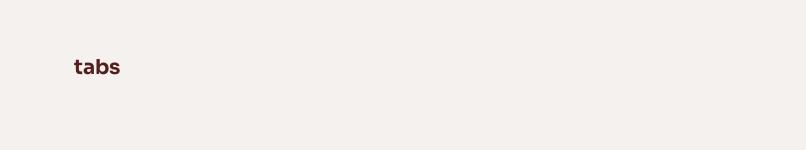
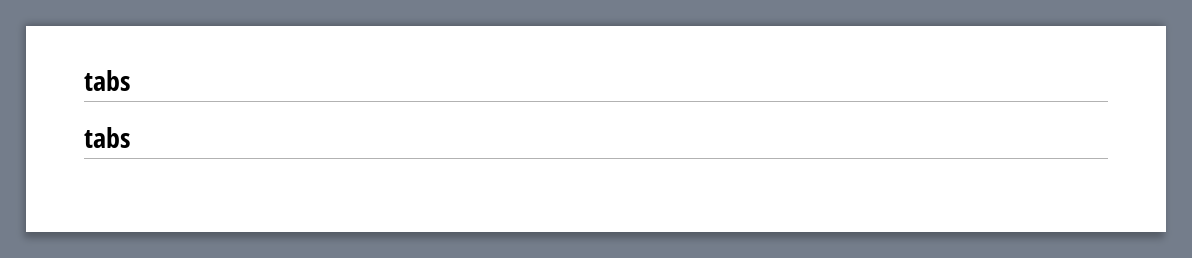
[74,59,120,75] tabs -> [84,70,130,91] [84,127,130,148] tabs // tabs

